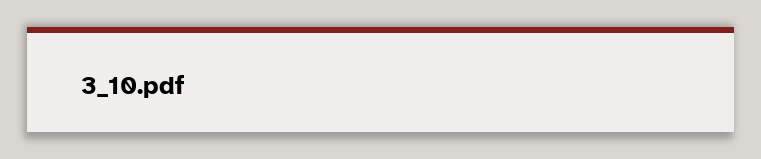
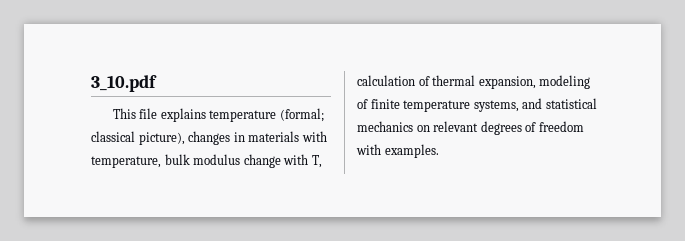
(185, 86) none -> [112,108,324,122] [91,131,327,145] [91,154,322,168] [357,75,591,89] [357,98,597,112] [357,121,584,135] [356,144,439,158] // This file explains temperature (formal; classical picture), changes in materials with temperature, bulk modulus change with T, calculation of thermal expansion, modeling of finite temperature systems, and statistical mechanics on relevant degrees of freedom with examples.

